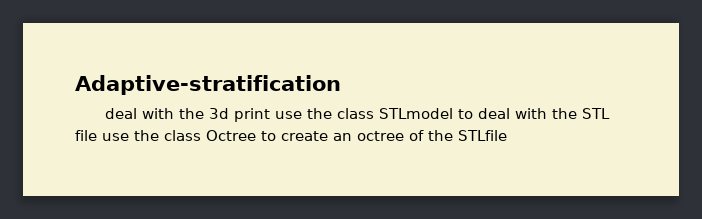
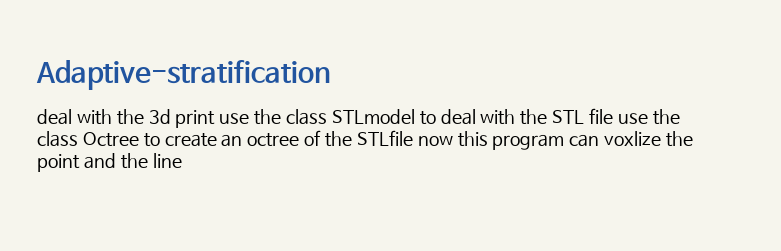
(507, 135) none -> [417,131,693,150] [37,153,182,172] now this program can voxlize the point and the line

